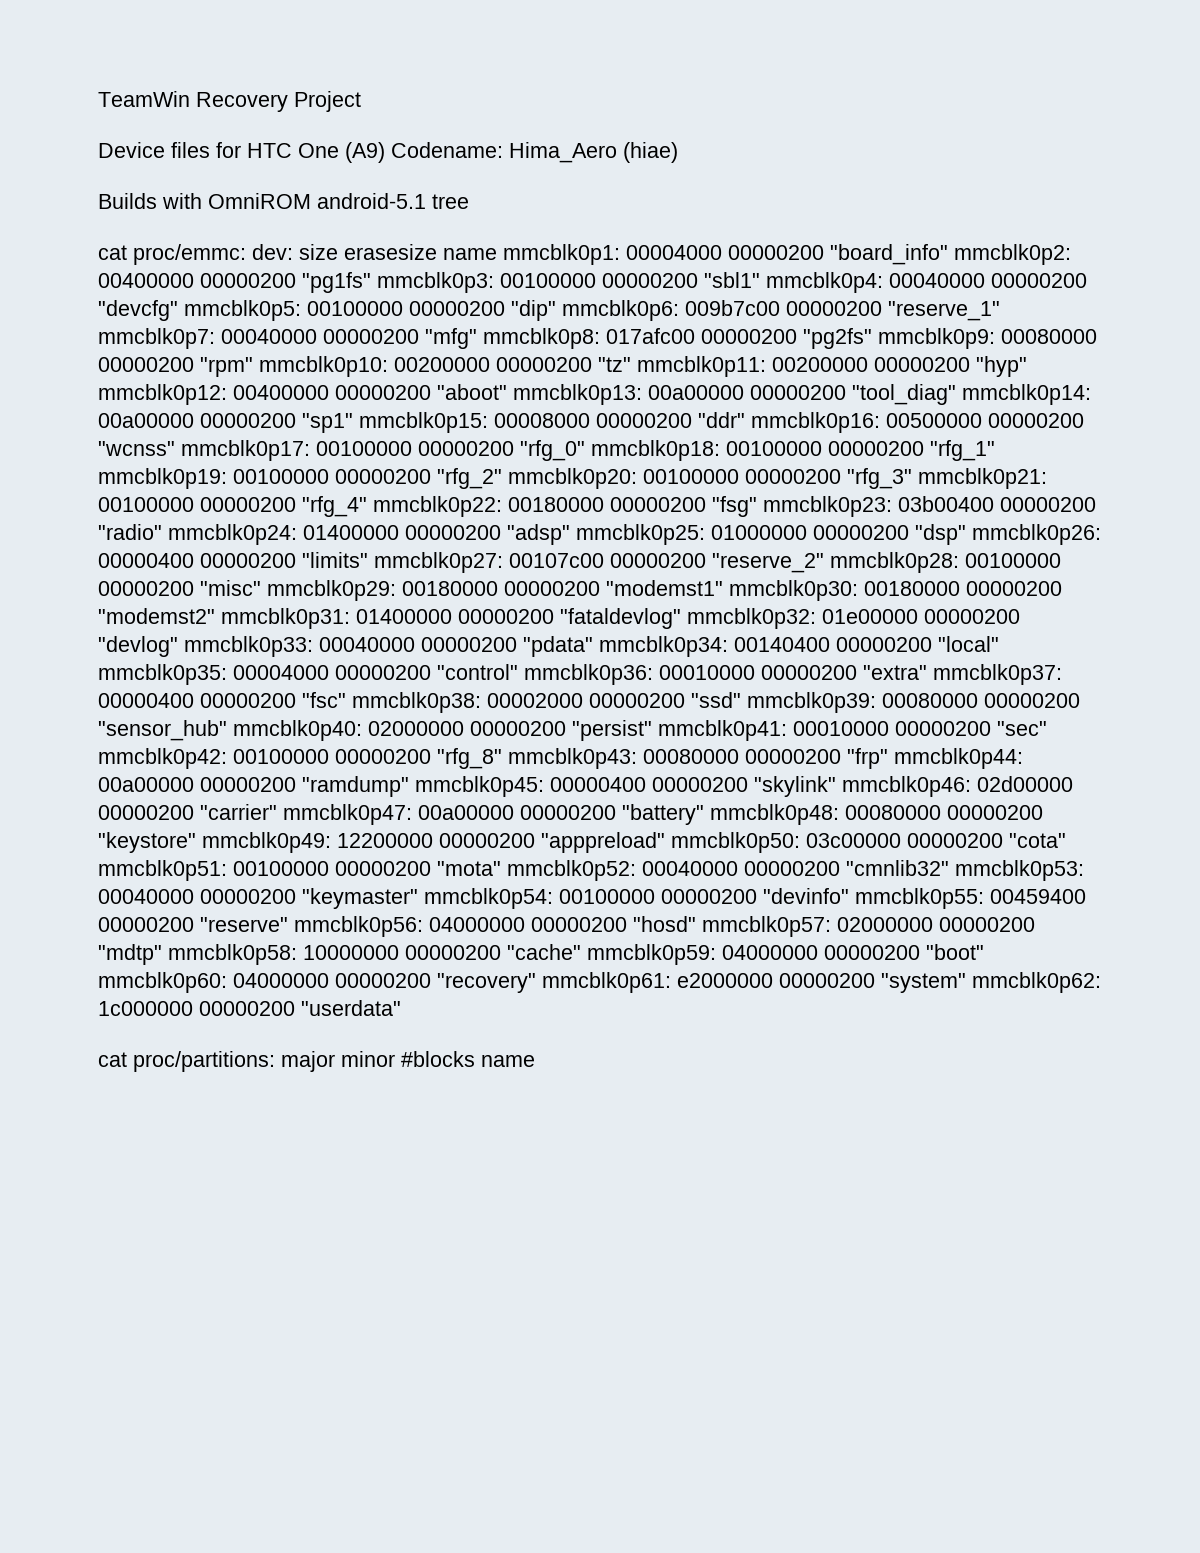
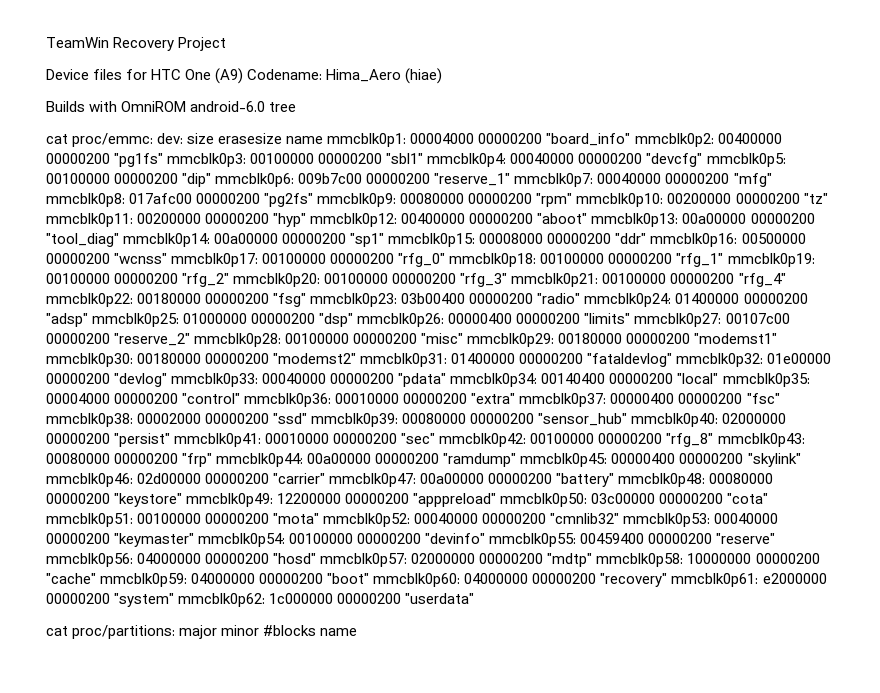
[317,193,426,209] android-5.1 -> [190,101,266,112] android-6.0

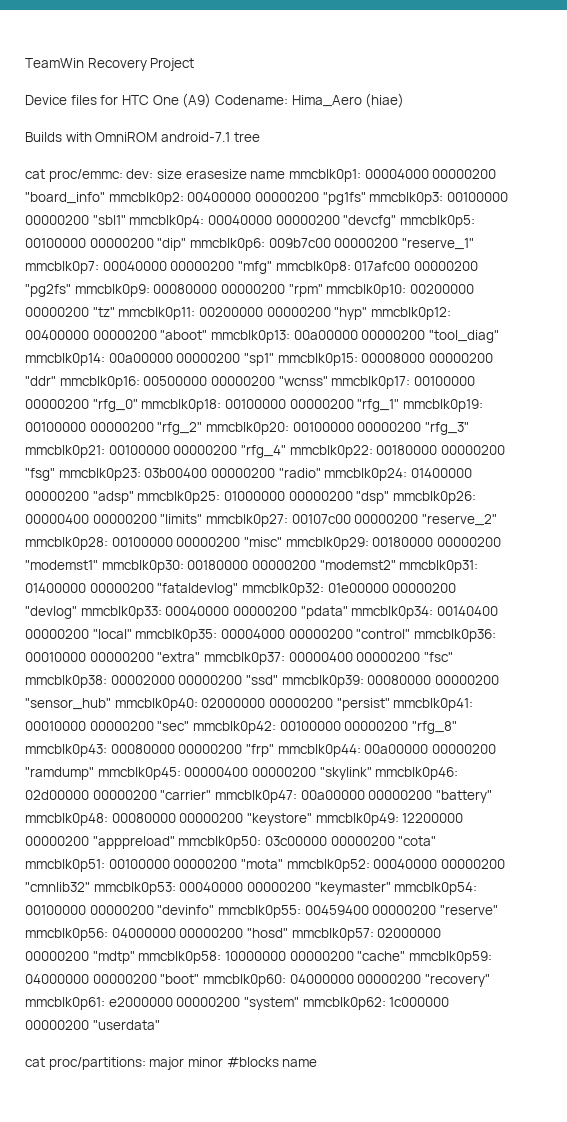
[190,101,266,112] android-6.0 -> [160,132,230,142] android-7.1

